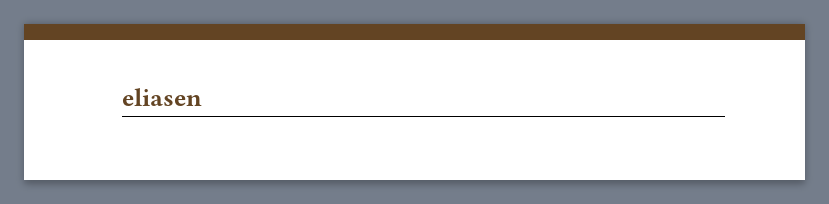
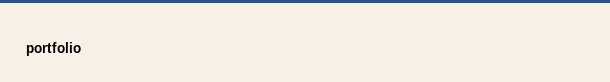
[122,88,202,106] eliasen -> [26,42,81,56] portfolio

